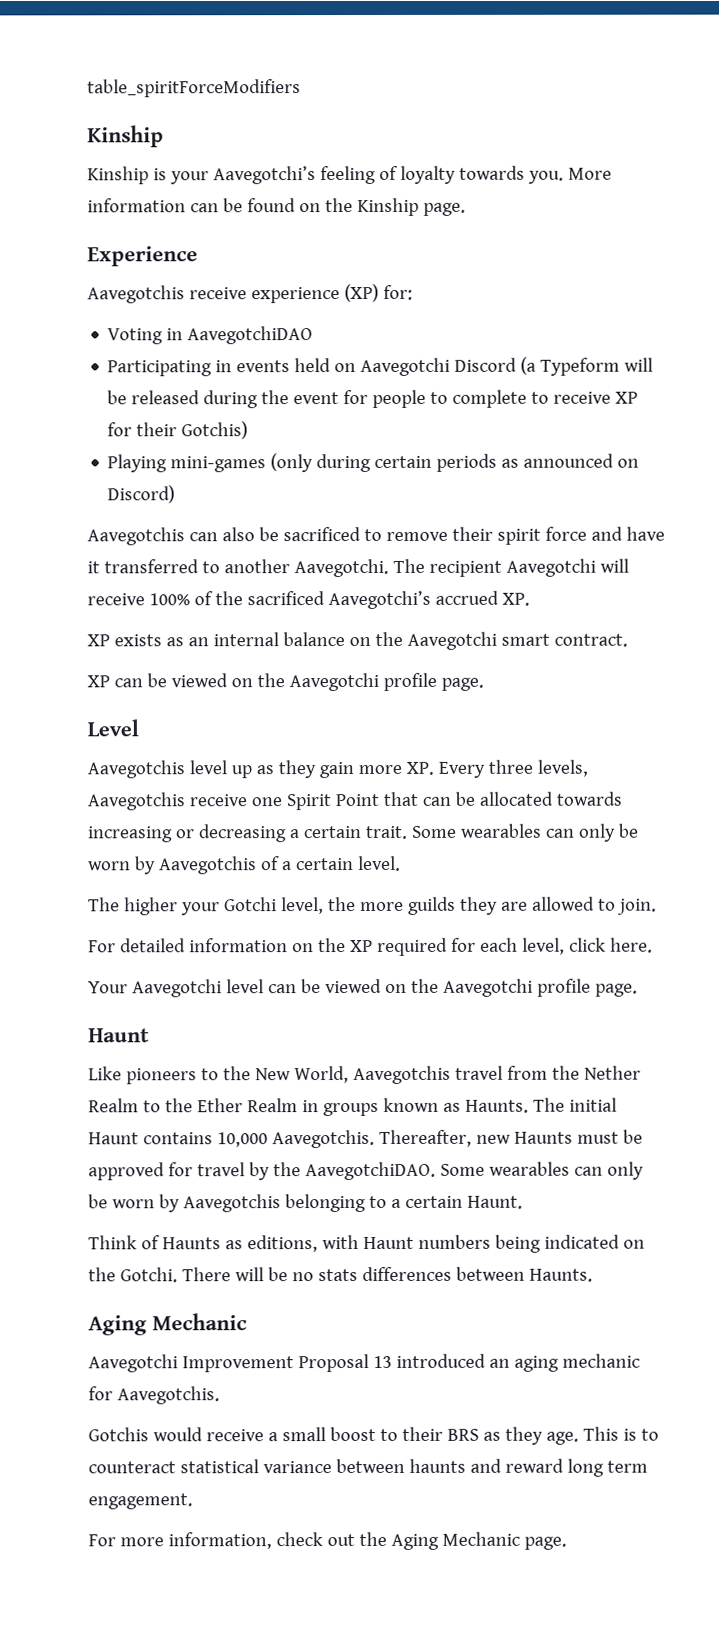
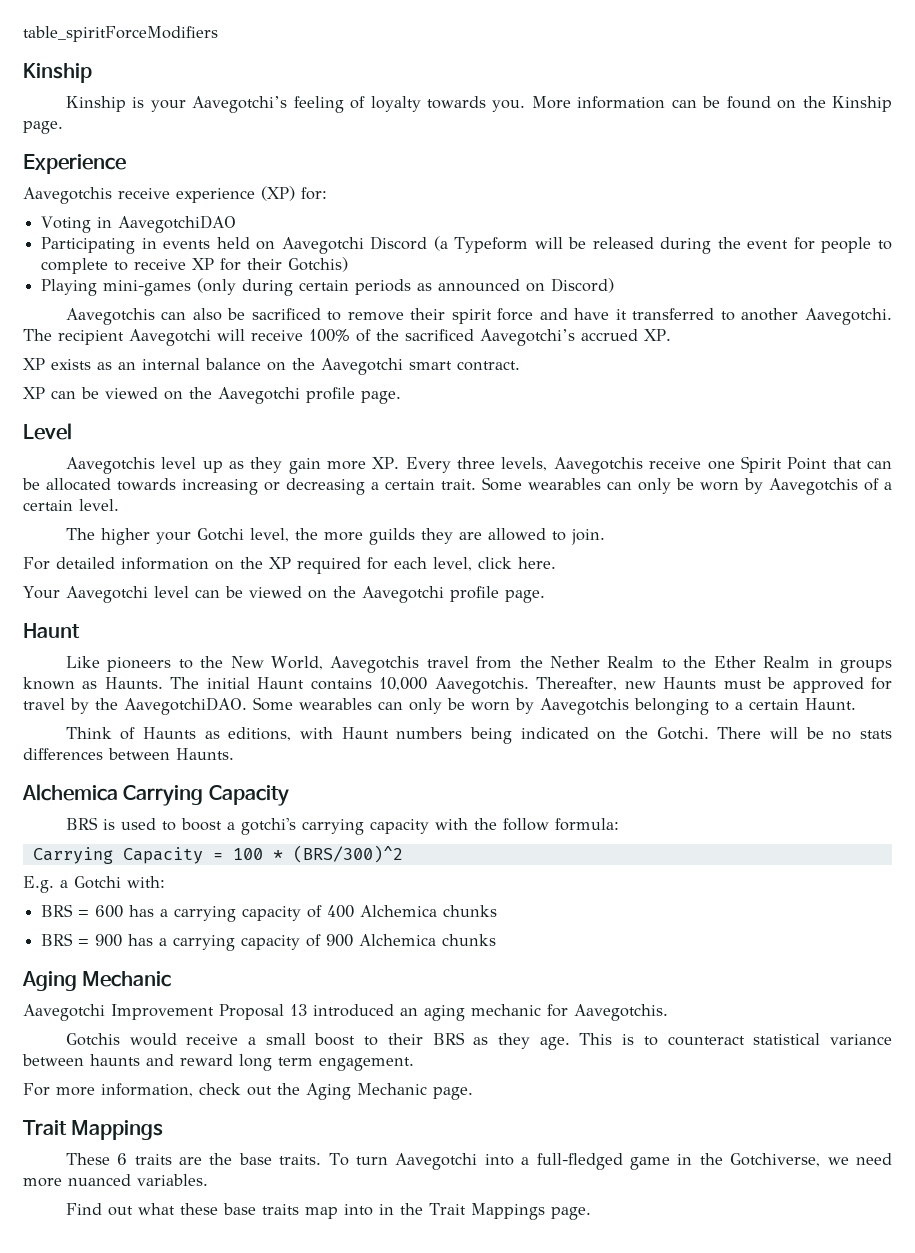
(593, 1275) none -> [22,784,289,806] [65,817,619,835] [32,845,403,864] [23,876,165,893] [41,904,498,922] [41,933,497,951] // Alchemica Carrying Capacity // BRS is used to boost a gotchi's carrying capacity with the follow formula: // Carrying Capacity = 100 * (BRS/300)^2 // E.g. a Gotchi with: // BRS = 600 has a carrying capacity of 400 Alchemica chunks // BRS = 900 has a carrying capacity of 900 Alchemica chunks
(567, 1543) none -> [23,1120,164,1140] [65,1153,892,1170] [23,1174,208,1187] [65,1203,591,1220] // Trait Mappings // These 6 traits are the base traits. To turn Aavegotchi into a full-fledged game in the Gotchiverse, we need more nuanced variables. // Find out what these base traits map into in the Trait Mappings page.

